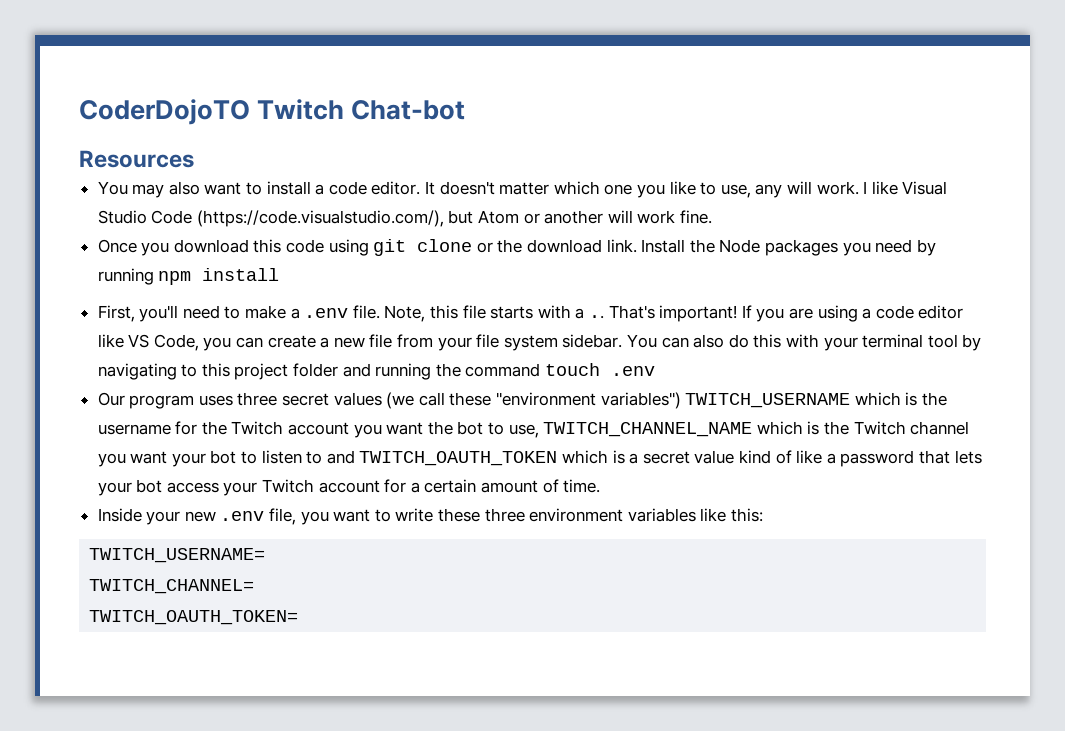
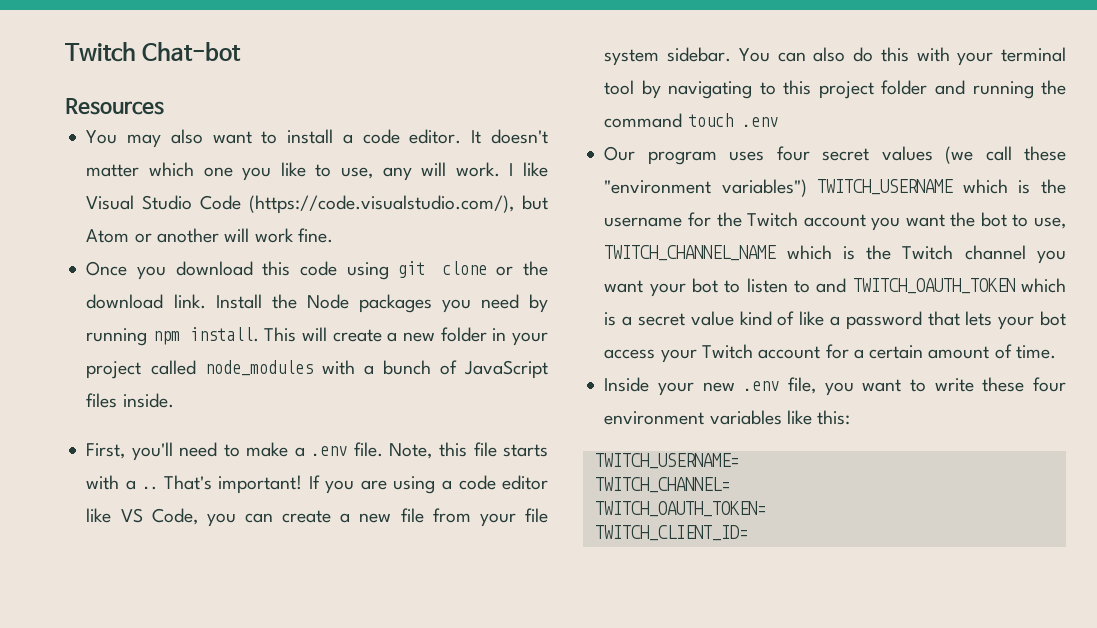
[79,99,250,125] CoderDojoTO -> (65, 52) none
[202,268,280,281] install -> [189,327,549,346] [86,360,548,379] [86,393,174,408] install. This will create a new folder in your project called node_modules with a bunch of JavaScript files inside.
[237,392,278,406] three -> [776,146,810,161] four
[484,508,525,522] three -> [1033,377,1067,392] four
(299, 617) none -> [594,525,748,541] // TWITCH_CLIENT_ID=

